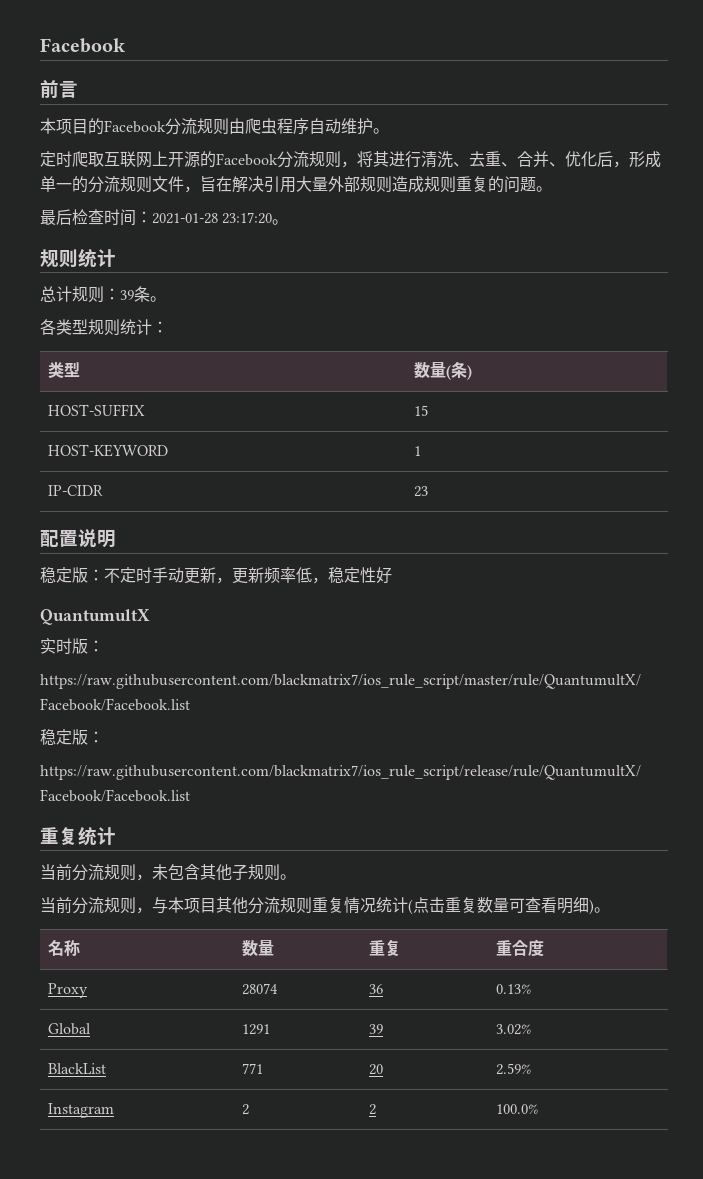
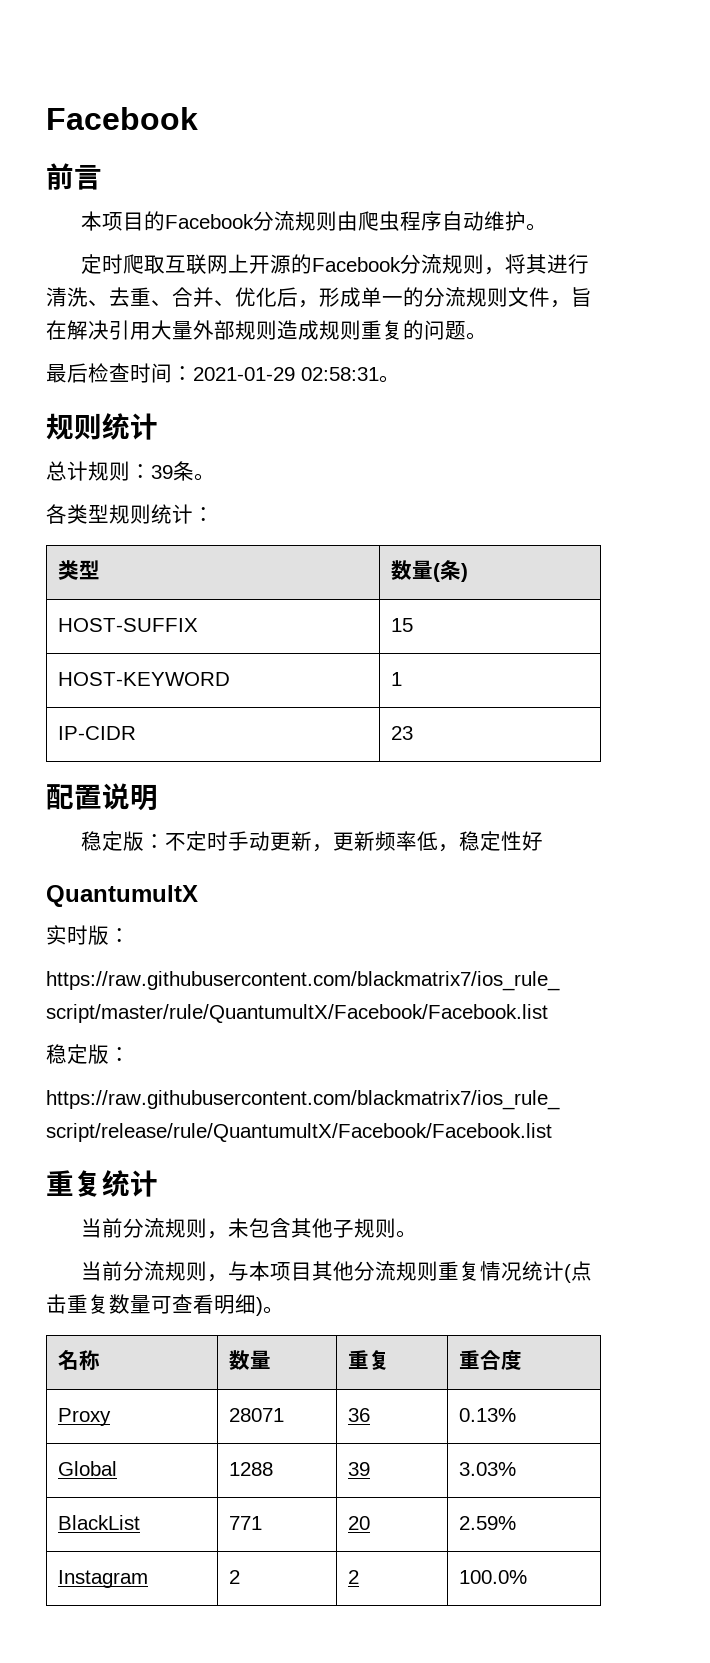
[152,212,273,224] 2021-01-28 23:17:20 -> [193,367,379,381] 2021-01-29 02:58:31
[241,983,278,995] 28074 -> [228,1408,284,1422] 28071
[241,1024,270,1035] 1291 -> [228,1462,273,1476] 1288
[495,1024,531,1035] 3.02% -> [458,1462,516,1476] 3.03%

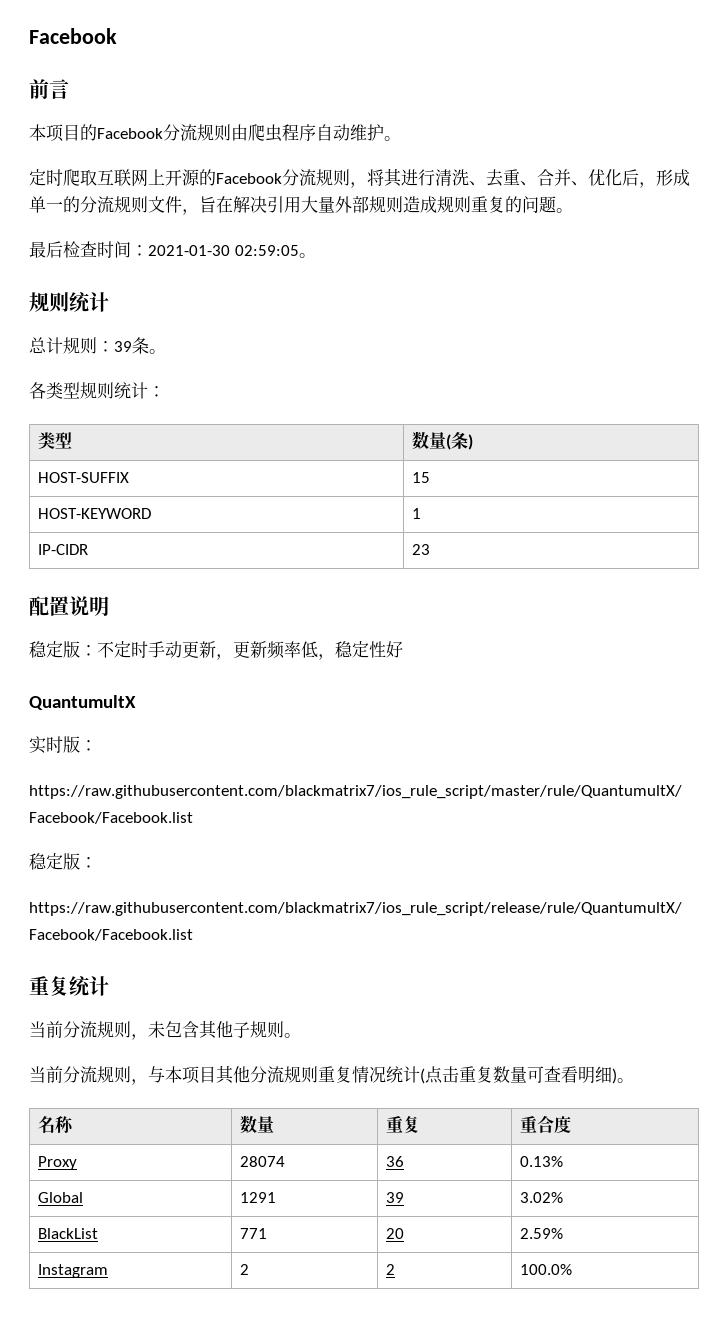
[193,367,379,381] 2021-01-29 02:58:31 -> [148,245,299,256] 2021-01-30 02:59:05
[228,1408,284,1422] 28071 -> [240,1156,286,1167] 28074
[228,1462,273,1476] 1288 -> [240,1192,277,1203] 1291
[458,1462,516,1476] 3.03% -> [520,1192,564,1203] 3.02%

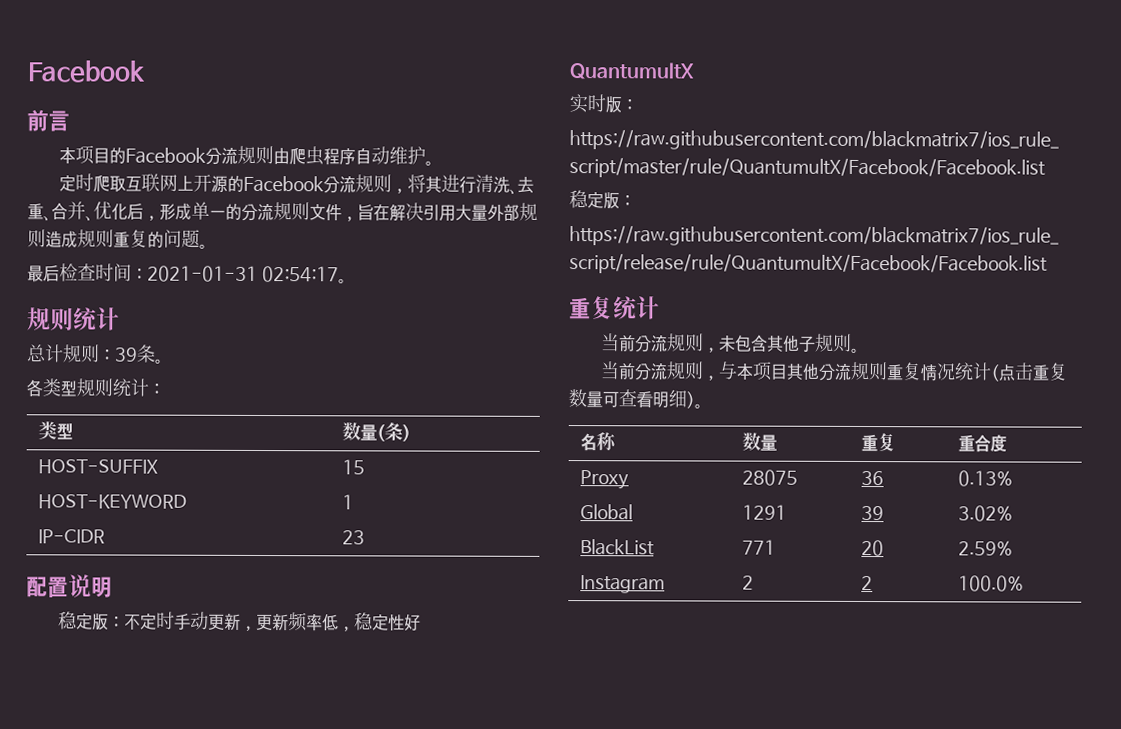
[148,245,299,256] 2021-01-30 02:59:05 -> [147,265,339,283] 2021-01-31 02:54:17
[240,1156,286,1167] 28074 -> [741,469,798,486] 28075

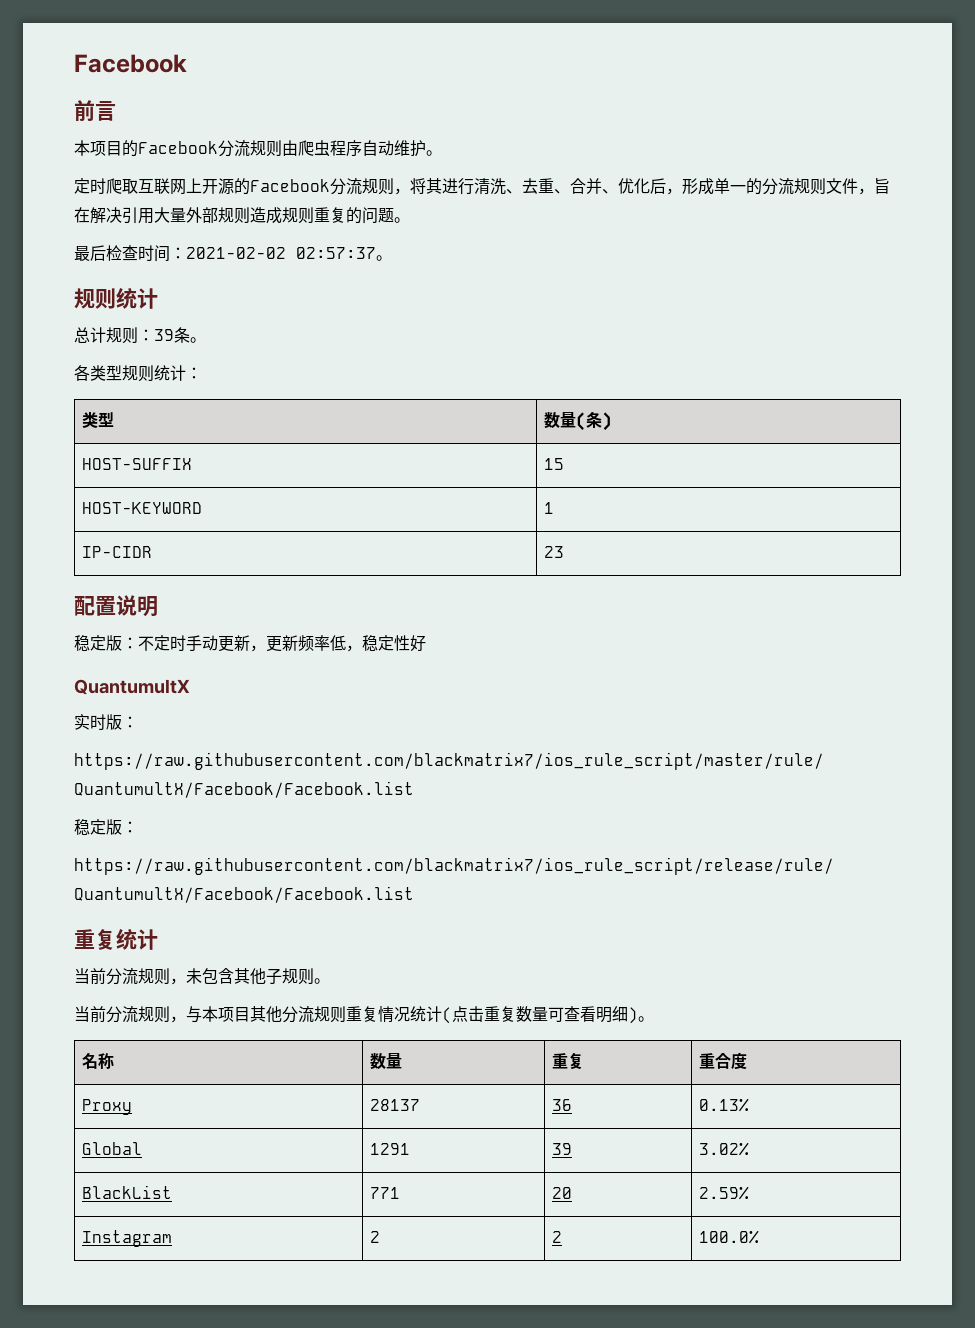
[147,265,339,283] 2021-01-31 02:54:17 -> [186,247,376,259] 2021-02-02 02:57:37
[741,469,798,486] 28075 -> [370,1099,421,1111] 28137

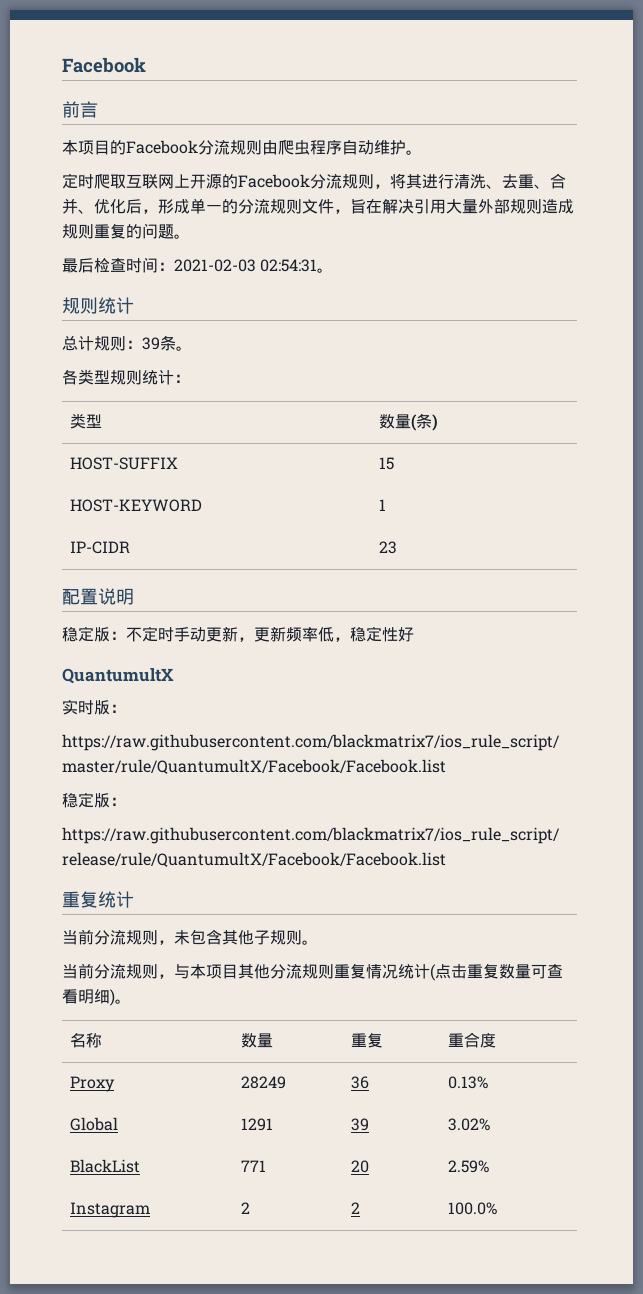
[186,247,376,259] 2021-02-02 02:57:37 -> [174,259,318,272] 2021-02-03 02:54:31
[370,1099,421,1111] 28137 -> [241,1076,287,1089] 28249

